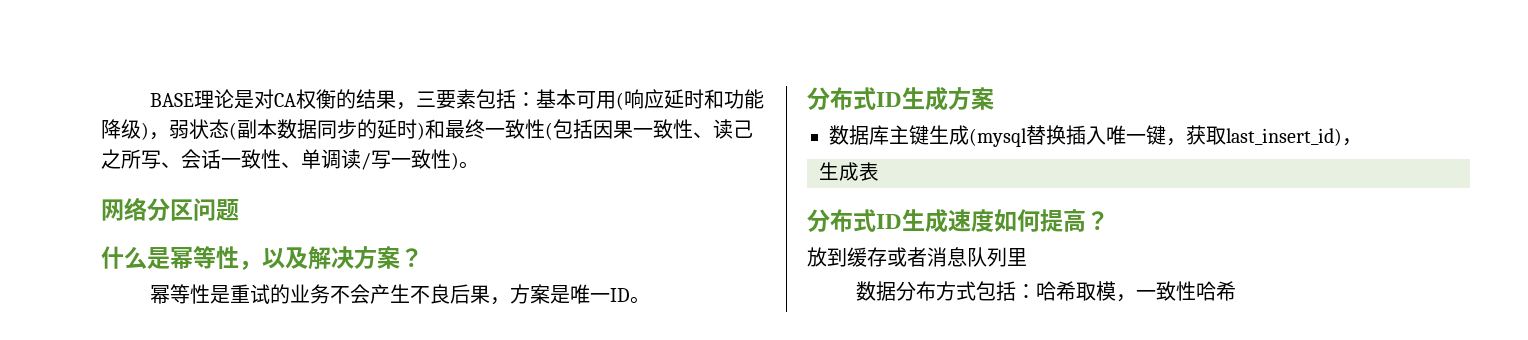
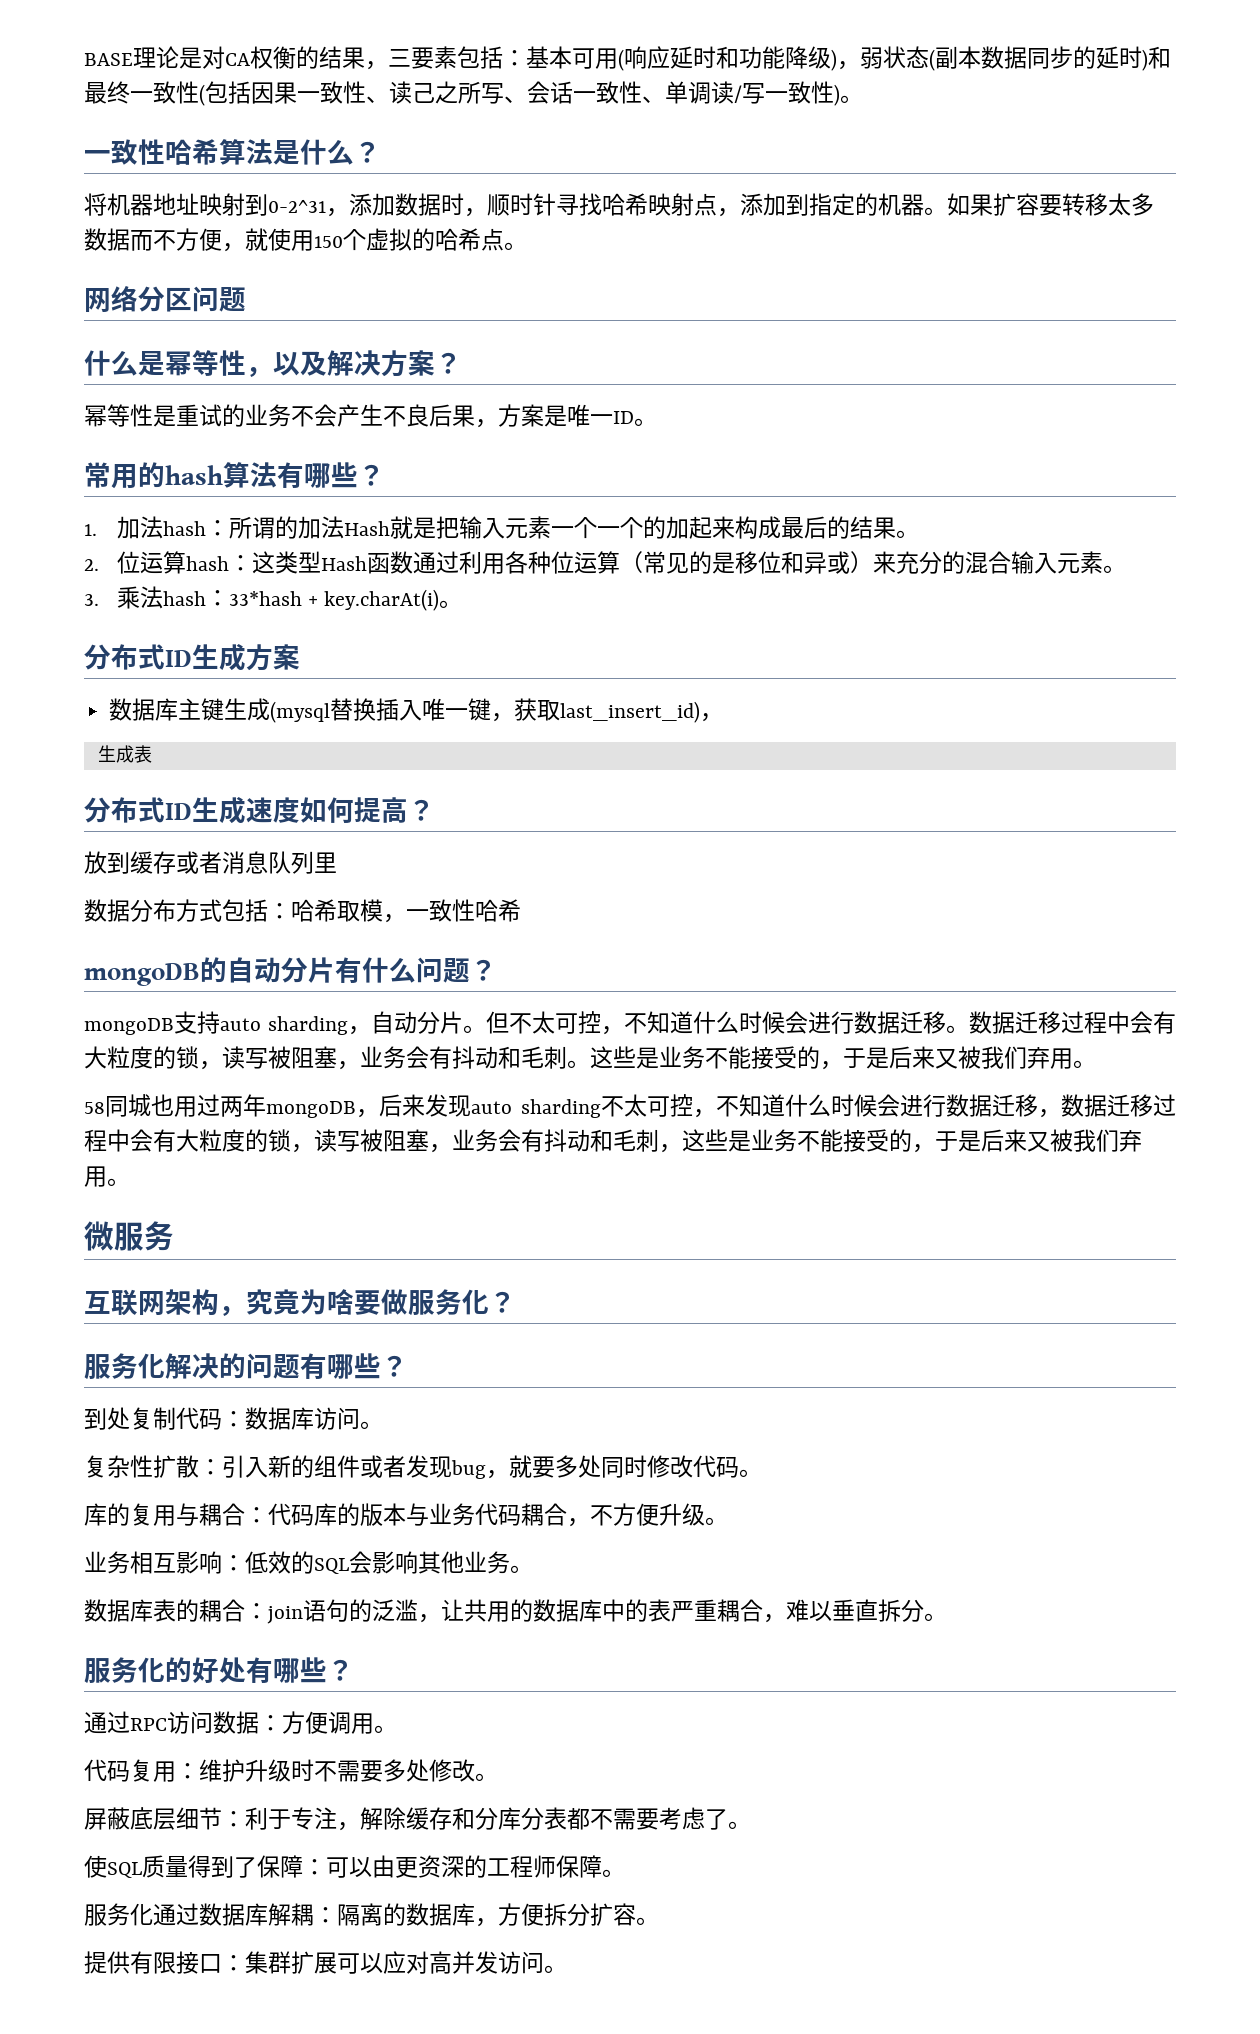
(479, 165) none -> [84,139,381,165] [84,193,1154,217] [84,228,527,252] // 一致性哈希算法是什么？ // 将机器地址映射到0-2^31，添加数据时，顺时针寻找哈希映射点，添加到指定的机器。如果扩容要转移太多数据而不方便，就使用150个虚拟的哈希点。
(650, 300) none -> [84,462,385,489] [84,516,919,539] [84,551,1126,574] [84,586,463,611] // 常用的hash算法有哪些？ // 1.加法hash：所谓的加法Hash就是把输入元素一个一个的加起来构成最后的结果。 // 2.位运算hash：这类型Hash函数通过利用各种位运算（常见的是移位和异或）来充分的混合输入元素。 // 3.乘法hash：33*hash + key.charAt(i)。
(1236, 291) none -> [84,957,497,986] [84,1011,1176,1035] [84,1046,1096,1070] [84,1094,1176,1118] [84,1129,1142,1153] [84,1166,130,1187] [84,1221,174,1251] [84,1289,516,1316] [84,1353,408,1380] [84,1407,383,1430] [84,1455,762,1479] [84,1503,728,1527] [84,1551,533,1574] [84,1599,947,1624] [84,1657,354,1684] [84,1711,397,1734] [84,1759,498,1782] [84,1807,751,1831] [84,1855,625,1878] [84,1903,659,1927] [84,1951,567,1974] // mongoDB的自动分片有什么问题？ // mongoDB支持auto sharding，自动分片。但不太可控，不知道什么时候会进行数据迁移。数据迁移过程中会有大粒度的锁，读写被阻塞，业务会有抖动和毛刺。这些是业务不能接受的，于是后来又被我们弃用。 // 58同城也用过两年mongoDB，后来发现auto sharding不太可控，不知道什么时候会进行数据迁移，数据迁移过程中会有大粒度的锁，读写被阻塞，业务会有抖动和毛刺，这些是业务不能接受的，于是后来又被我们弃用。 // 微服务 // 互联网架构，究竟为啥要做服务化？ // 服务化解决的问题有哪些？ // 到处复制代码：数据库访问。 // 复杂性扩散：引入新的组件或者发现bug，就要多处同时修改代码。 // 库的复用与耦合：代码库的版本与业务代码耦合，不方便升级。 // 业务相互影响：低效的SQL会影响其他业务。 // 数据库表的耦合：join语句的泛滥，让共用的数据库中的表严重耦合，难以垂直拆分。 // 服务化的好处有哪些？ // 通过RPC访问数据：方便调用。 // 代码复用：维护升级时不需要多处修改。 // 屏蔽底层细节：利于专注，解除缓存和分库分表都不需要考虑了。 // 使SQL质量得到了保障：可以由更资深的工程师保障。 // 服务化通过数据库解耦：隔离的数据库，方便拆分扩容。 // 提供有限接口：集群扩展可以应对高并发访问。

